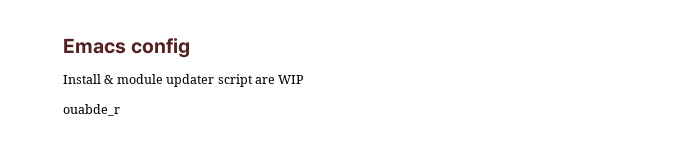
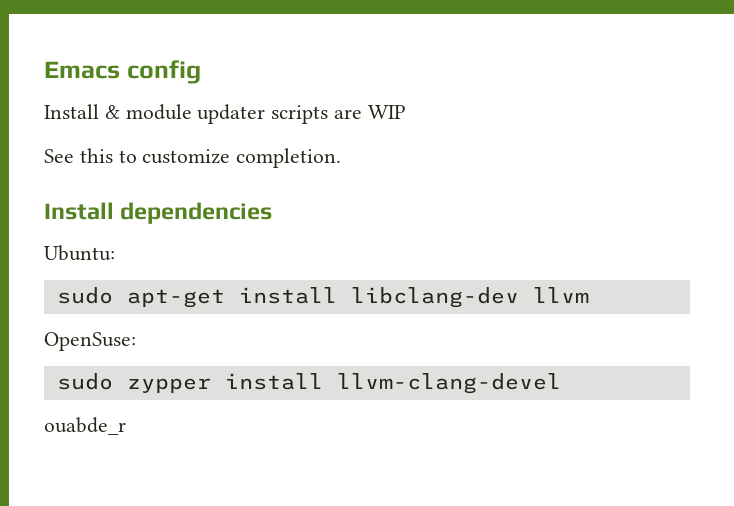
[217,74,253,87] script -> [271,105,329,124] scripts
(305, 79) none -> [44,148,342,168] [44,202,273,224] [44,245,115,261] [56,287,589,308] [44,332,136,351] [56,373,561,394] // See this to customize completion. // Install dependencies // Ubuntu: // sudo apt-get install libclang-dev llvm // OpenSuse: // sudo zypper install llvm-clang-devel

